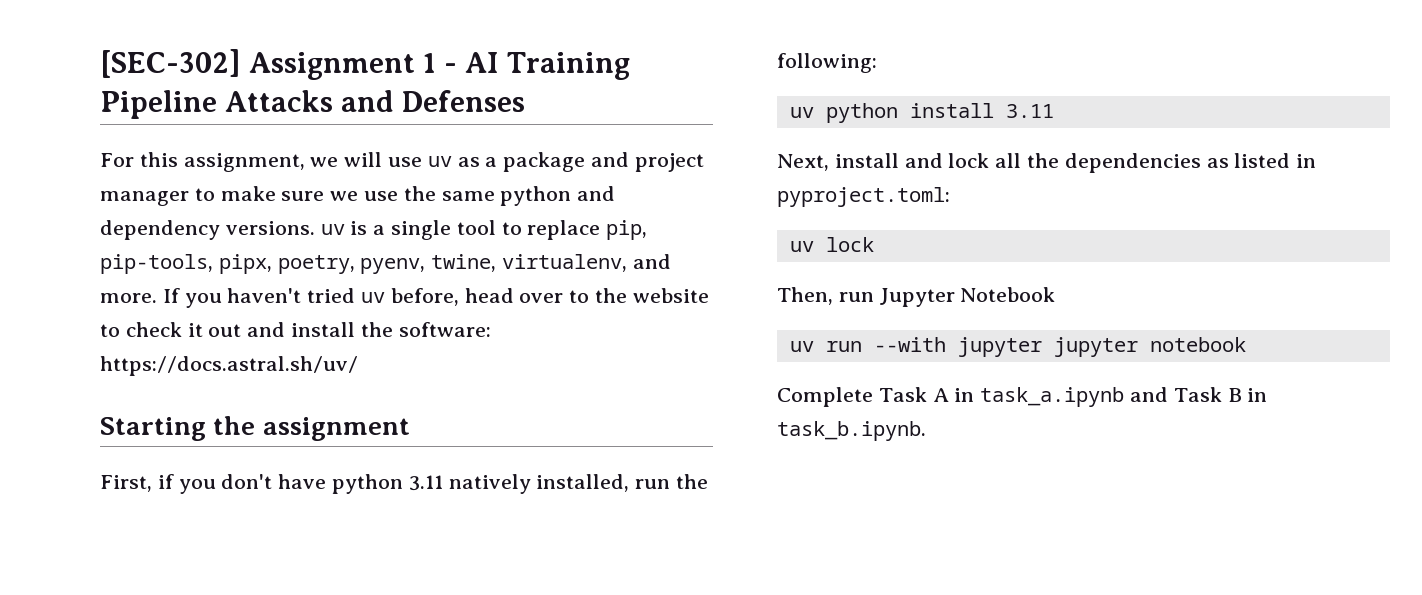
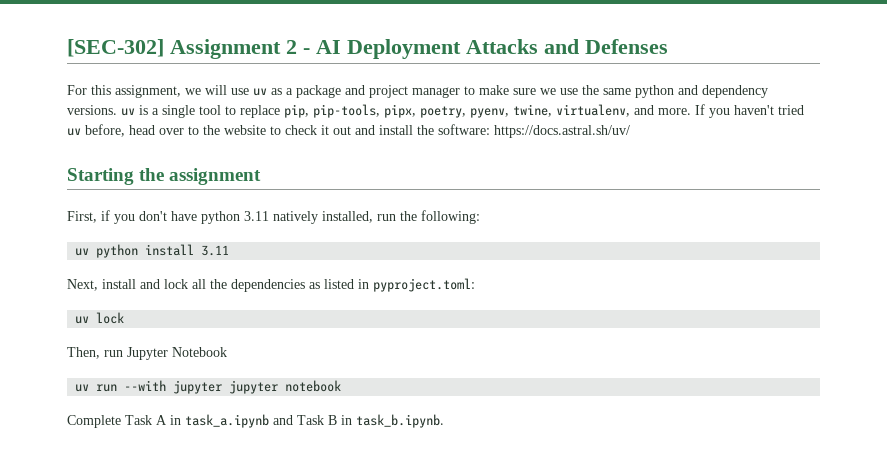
[423,53,437,73] 1 -> [286,40,297,54] 2
[507,52,631,80] [100,90,217,119] Training Pipeline -> [347,39,461,59] Deployment

